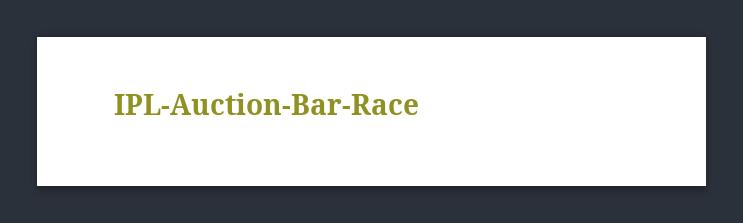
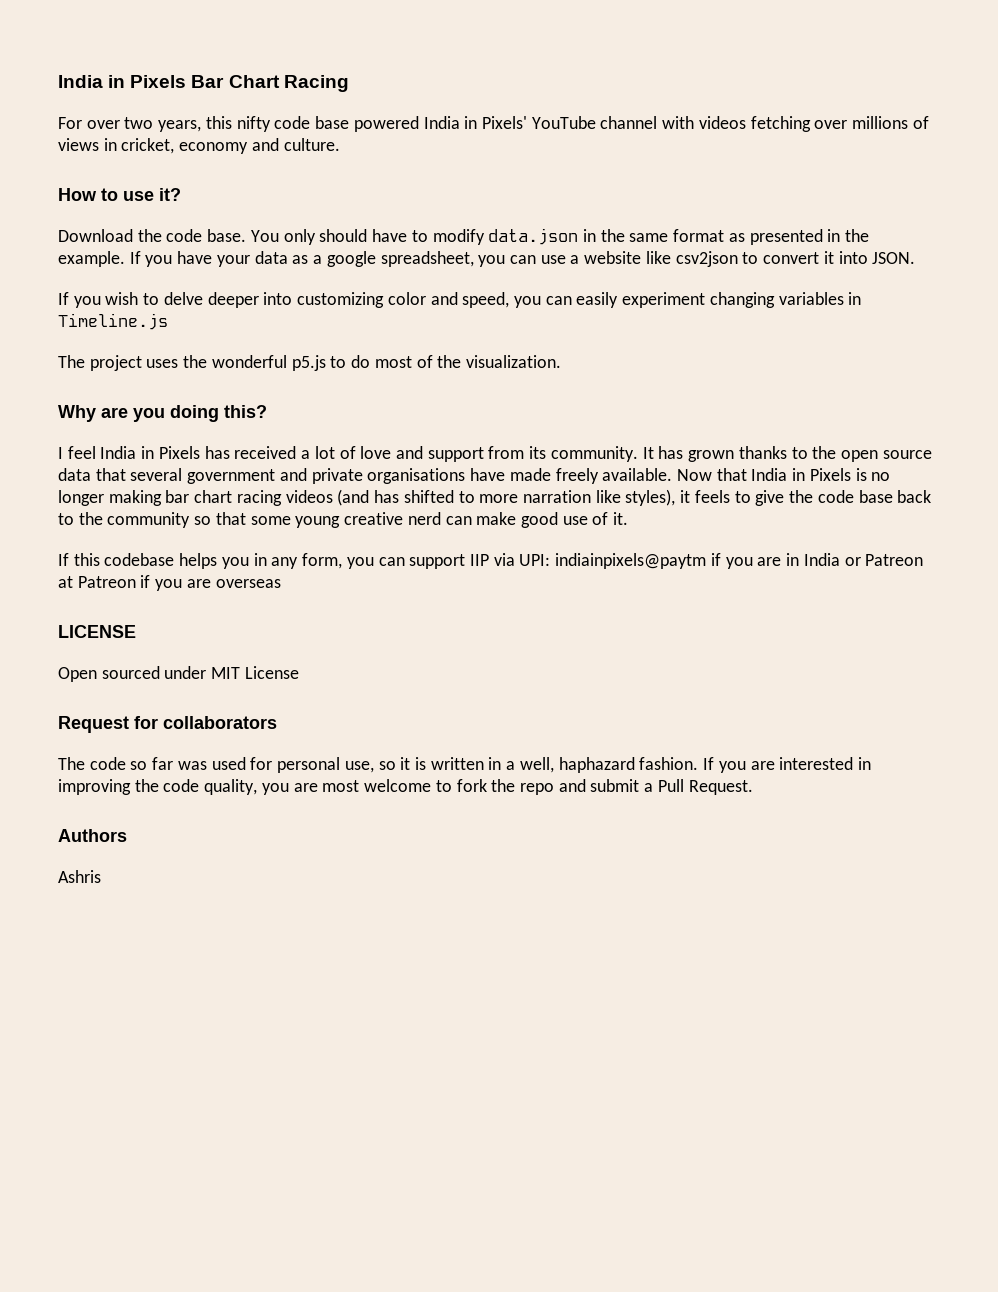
[114,93,419,115] IPL-Auction-Bar-Race -> [58,75,349,92] [58,116,929,132] [58,138,340,154] [58,188,181,201] [58,228,870,245] [58,251,916,267] [58,292,862,308] [58,313,168,330] [58,355,561,371] [58,405,267,422] [58,446,932,462] [58,468,891,484] [58,489,932,506] [58,512,629,528] [58,553,924,569] [58,575,281,591] [58,625,136,638] [58,666,299,682] [58,716,277,733] [58,757,871,773] [58,779,753,795] [58,829,127,842] [58,870,101,883] India in Pixels Bar Chart Racing // For over two years, this nifty code base powered India in Pixels' YouTube channel with videos fetching over millions of views in cricket, economy and culture. // How to use it? // Download the code base. You only should have to modify data.json in the same format as presented in the example. If you have your data as a google spreadsheet, you can use a website like csv2json to convert it into JSON. // If you wish to delve deeper into customizing color and speed, you can easily experiment changing variables in Timeline.js // The project uses the wonderful p5.js to do most of the visualization. // Why are you doing this? // I feel India in Pixels has received a lot of love and support from its community. It has grown thanks to the open source data that several government and private organisations have made freely available. Now that India in Pixels is no longer making bar chart racing videos (and has shifted to more narration like styles), it feels to give the code base back to the community so that some young creative nerd can make good use of it. // If this codebase helps you in any form, you can support IIP via UPI: indiainpixels@paytm if you are in India or Patreon at Patreon if you are overseas // LICENSE // Open sourced under MIT License // Request for collaborators // The code so far was used for personal use, so it is written in a well, haphazard fashion. If you are interested in improving the code quality, you are most welcome to fork the repo and submit a Pull Request. // Authors // Ashris

